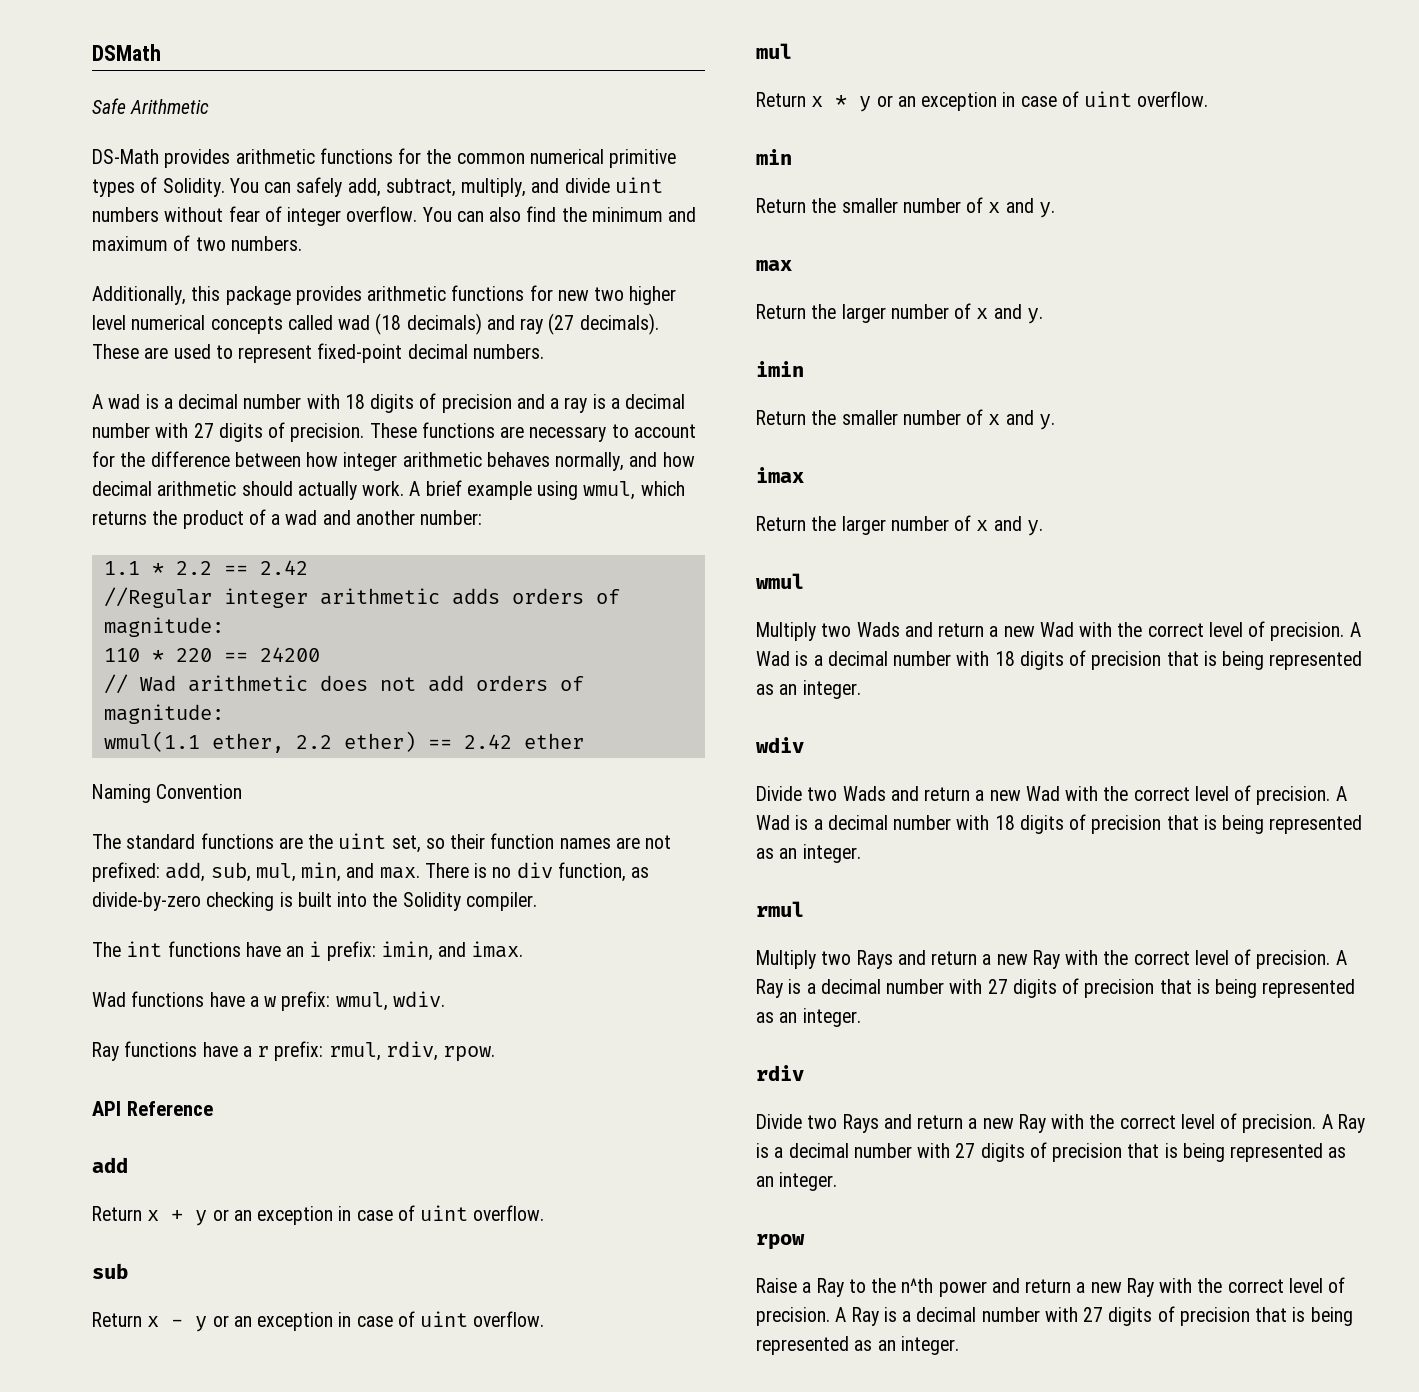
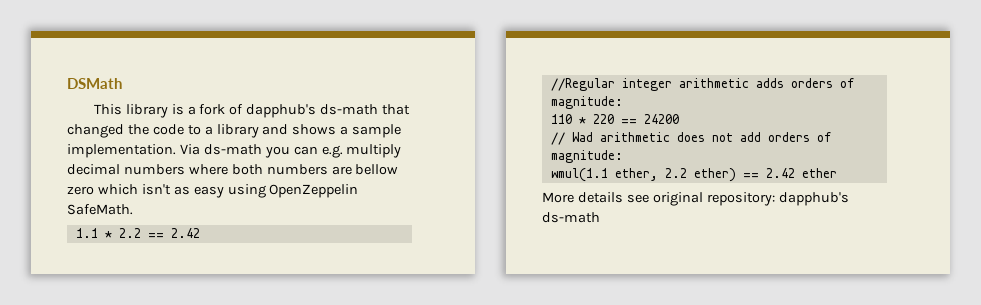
[92,98,210,114] [92,148,677,168] [92,177,663,197] [92,206,697,226] [92,235,302,251] [92,285,677,305] [92,313,659,335] [92,343,544,363] [92,393,686,413] [92,422,696,442] [92,451,695,471] [92,480,685,500] [92,509,483,529] Safe Arithmetic // DS-Math provides arithmetic functions for the common numerical primitive types of Solidity. You can safely add, subtract, multiply, and divide uint numbers without fear of integer overflow. You can also find the minimum and maximum of two numbers. // Additionally, this package provides arithmetic functions for new two higher level numerical concepts called wad (18 decimals) and ray (27 decimals). These are used to represent fixed-point decimal numbers. // A wad is a decimal number with 18 digits of precision and a ray is a decimal number with 27 digits of precision. These functions are necessary to account for the difference between how integer arithmetic behaves normally, and how decimal arithmetic should actually work. A brief example using wmul, which returns the product of a wad and another number: -> [93,104,411,118] [67,124,402,138] [67,144,402,158] [67,164,399,175] [67,184,359,198] [67,204,133,215] This library is a fork of dapphub's ds-math that changed the code to a library and shows a sample implementation. Via ds-math you can e.g. multiply decimal numbers where both numbers are bellow zero which isn't as easy using OpenZeppelin SafeMath.
[92,784,243,803] [92,833,672,853] [92,862,650,882] [92,892,537,911] [92,941,524,961] [92,991,445,1011] [92,1041,496,1062] [92,1101,213,1116] [92,1157,128,1173] [92,1205,545,1226] [92,1263,128,1279] [92,1311,545,1332] [756,43,792,59] [756,91,1209,112] [756,149,792,165] [756,197,1055,218] [756,260,792,271] [756,303,1043,324] [756,361,804,377] [756,409,1055,430] [756,467,804,483] [756,515,1043,536] [756,573,804,589] [756,621,1361,641] [756,650,1363,670] [756,680,861,699] [756,737,804,753] [756,785,1347,805] [756,814,1363,834] [756,844,861,863] [756,901,804,917] [756,949,1347,969] [756,978,1356,998] [756,1008,861,1027] [756,1065,804,1081] [756,1113,1365,1133] [756,1142,1347,1162] [756,1172,838,1191] [756,1234,805,1250] [756,1277,1346,1297] [756,1306,1353,1326] [756,1336,959,1355] Naming Convention // The standard functions are the uint set, so their function names are not prefixed: add, sub, mul, min, and max. There is no div function, as divide-by-zero checking is built into the Solidity compiler. // The int functions have an i prefix: imin, and imax. // Wad functions have a w prefix: wmul, wdiv. // Ray functions have a r prefix: rmul, rdiv, rpow. // API Reference // add // Return x + y or an exception in case of uint overflow. // sub // Return x - y or an exception in case of uint overflow. // mul // Return x * y or an exception in case of uint overflow. // min // Return the smaller number of x and y. // max // Return the larger number of x and y. // imin // Return the smaller number of x and y. // imax // Return the larger number of x and y. // wmul // Multiply two Wads and return a new Wad with the correct level of precision. A Wad is a decimal number with 18 digits of precision that is being represented as an integer. // wdiv // Divide two Wads and return a new Wad with the correct level of precision. A Wad is a decimal number with 18 digits of precision that is being represented as an integer. // rmul // Multiply two Rays and return a new Ray with the correct level of precision. A Ray is a decimal number with 27 digits of precision that is being represented as an integer. // rdiv // Divide two Rays and return a new Ray with the correct level of precision. A Ray is a decimal number with 27 digits of precision that is being represented as an integer. // rpow // Raise a Ray to the n^th power and return a new Ray with the correct level of precision. A Ray is a decimal number with 27 digits of precision that is being represented as an integer. -> [542,192,849,206] [542,212,600,223] More details see original repository: dapphub's ds-math

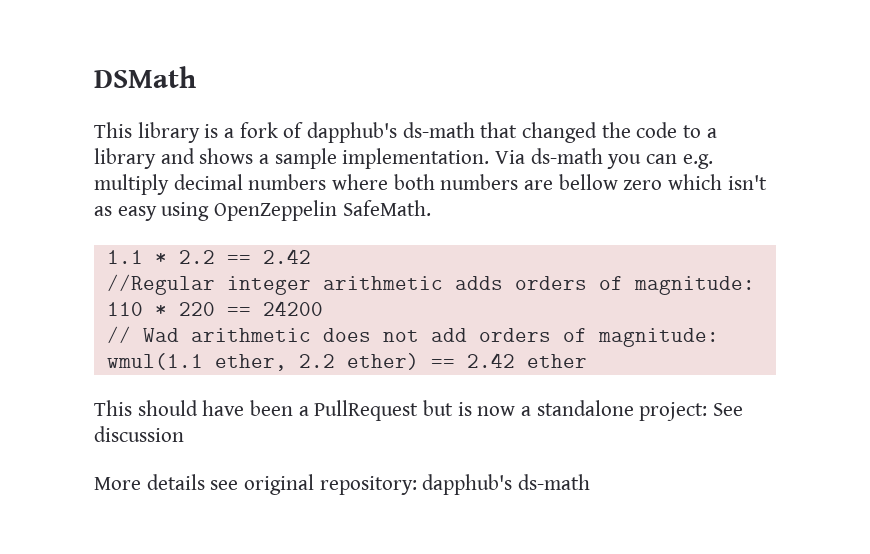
(837, 173) none -> [94,400,744,421] [94,426,184,442] // This should have been a PullRequest but is now a standalone project: See discussion

